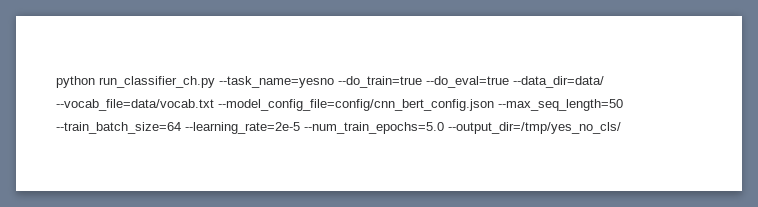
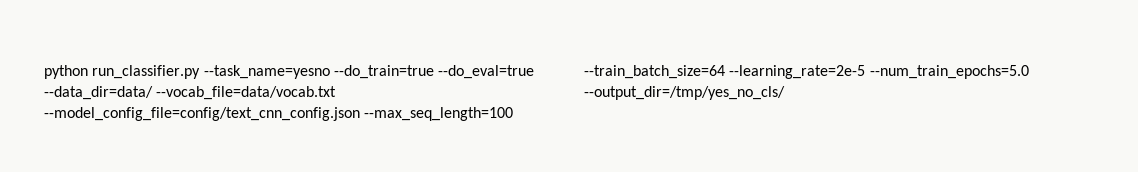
[99,76,215,88] run_classifier_ch.py -> [92,65,201,79] run_classifier.py
[218,99,623,111] --model_config_file=config/cnn_bert_config.json --max_seq_length=50 -> [44,107,514,121] --model_config_file=config/text_cnn_config.json --max_seq_length=100

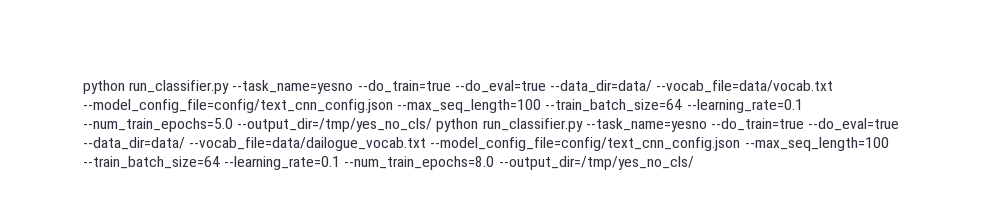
[729,65,866,79] --learning_rate=2e-5 -> [686,99,803,113] --learning_rate=0.1
(785, 93) none -> [436,118,900,132] [83,137,889,151] [83,156,694,170] python run_classifier.py --task_name=yesno --do_train=true --do_eval=true --data_dir=data/ --vocab_file=data/dailogue_vocab.txt --model_config_file=config/text_cnn_config.json --max_seq_length=100 --train_batch_size=64 --learning_rate=0.1 --num_train_epochs=8.0 --output_dir=/tmp/yes_no_cls/

